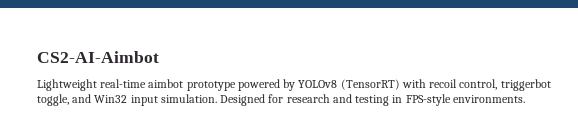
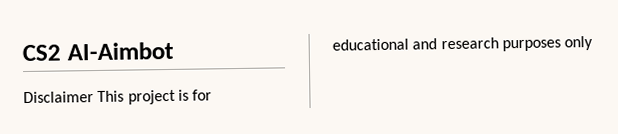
[37,51,159,63] [37,79,551,91] [37,94,525,106] CS2-AI-Aimbot // Lightweight real-time aimbot prototype powered by YOLOv8 (TensorRT) with recoil control, triggerbot toggle, and Win32 input simulation. Designed for research and testing in FPS-style environments. -> [22,41,174,62] [23,89,213,105] [332,35,594,52] CS2 AI-Aimbot // Disclaimer This project is for educational and research purposes only

